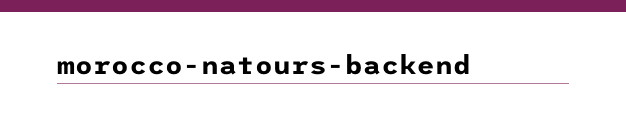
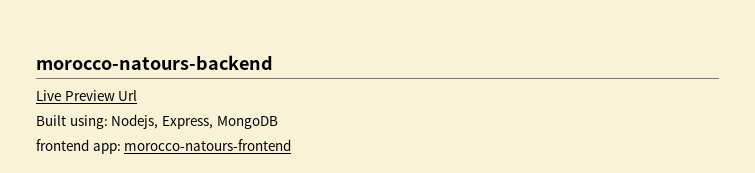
(471, 64) none -> [36,90,138,101] [36,114,278,129] [36,139,292,154] // Live Preview Url // Built using: Nodejs, Express, MongoDB // frontend app: morocco-natours-frontend

